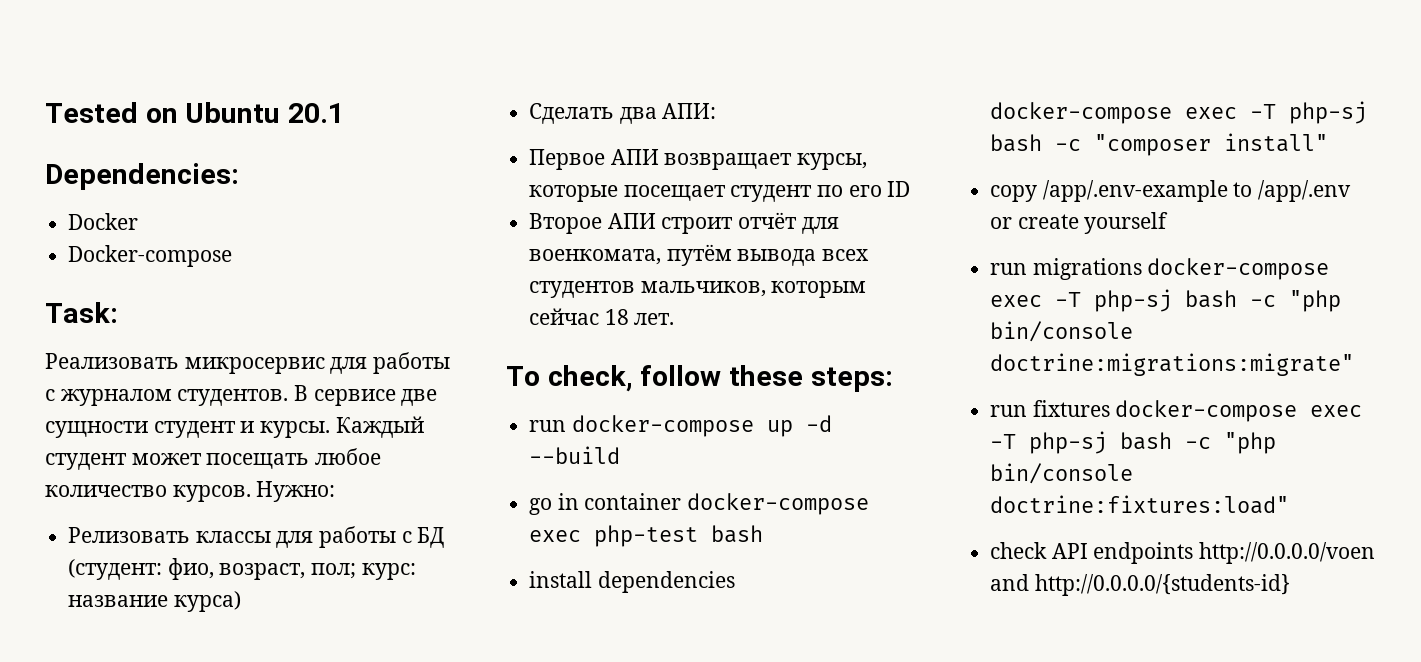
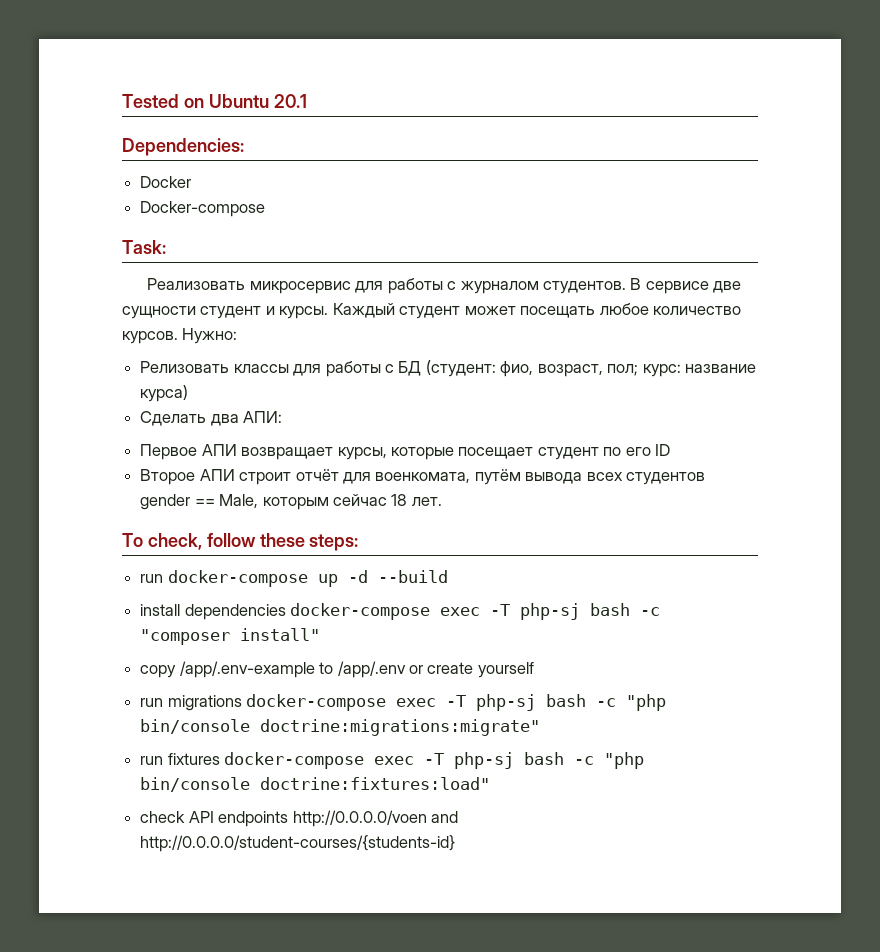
[640,281,766,297] мальчиков, -> [140,494,259,510] gender == Male,
[529,493,870,515] [529,525,764,547] // go in container docker-compose exec php-test bash -> (448, 576) none
[1034,574,1290,596] http://0.0.0.0/{students-id} -> [140,835,456,852] http://0.0.0.0/student-courses/{students-id}

